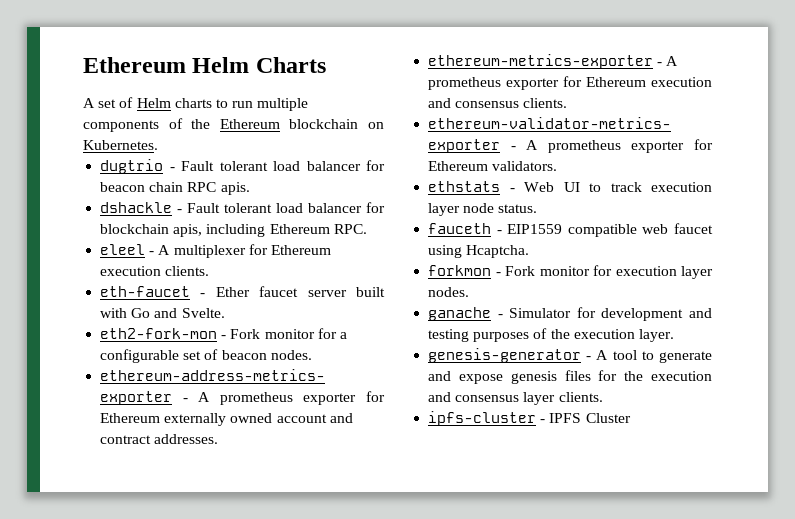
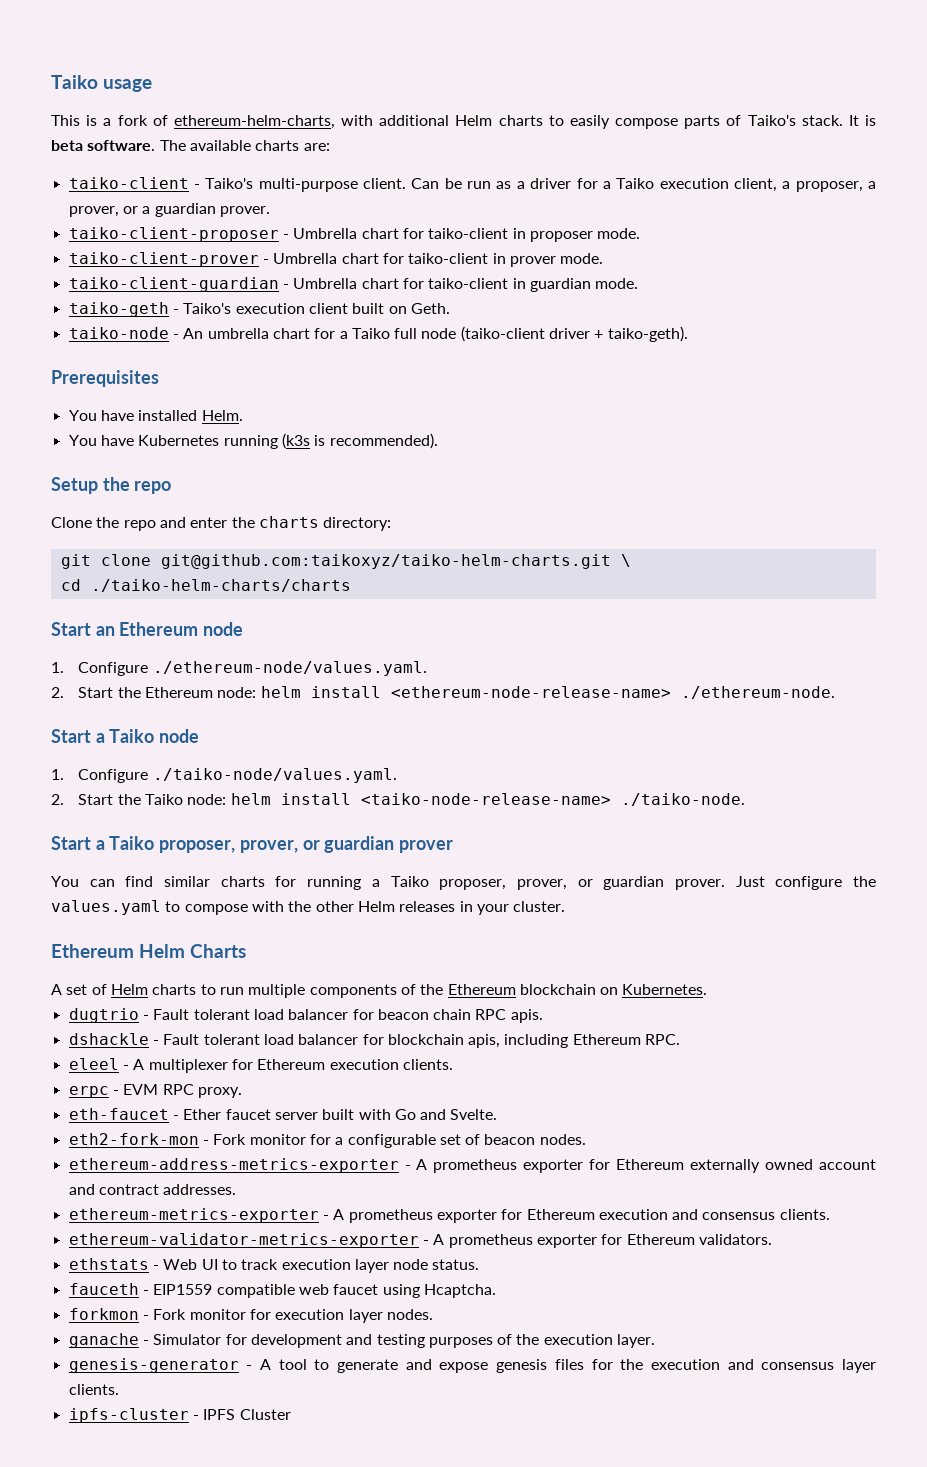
(83, 65) none -> [51,75,152,92] [51,115,876,129] [51,140,330,151] [68,177,877,192] [68,203,270,217] [68,227,641,242] [68,252,604,267] [68,277,639,292] [68,302,450,317] [68,326,688,342] [51,370,159,387] [68,410,243,421] [68,433,438,449] [51,477,172,494] [51,516,392,531] [60,554,631,569] [60,579,351,592] [51,622,244,636] [51,661,427,676] [51,686,835,699] [51,729,200,743] [51,768,397,783] [51,793,745,806] [51,836,454,853] [51,876,876,890] [51,900,566,915] Taiko usage // This is a fork of ethereum-helm-charts, with additional Helm charts to easily compose parts of Taiko's stack. It is beta software. The available charts are: // taiko-client - Taiko's multi-purpose client. Can be run as a driver for a Taiko execution client, a proposer, a prover, or a guardian prover. // taiko-client-proposer - Umbrella chart for taiko-client in proposer mode. // taiko-client-prover - Umbrella chart for taiko-client in prover mode. // taiko-client-guardian - Umbrella chart for taiko-client in guardian mode. // taiko-geth - Taiko's execution client built on Geth. // taiko-node - An umbrella chart for a Taiko full node (taiko-client driver + taiko-geth). // Prerequisites // You have installed Helm. // You have Kubernetes running (k3s is recommended). // Setup the repo // Clone the repo and enter the charts directory: // git clone git@github.com:taikoxyz/taiko-helm-charts.git \ // cd ./taiko-helm-charts/charts // Start an Ethereum node // 1. Configure ./ethereum-node/values.yaml. // 2. Start the Ethereum node: helm install <ethereum-node-release-name> ./ethereum-node. // Start a Taiko node // 1. Configure ./taiko-node/values.yaml. // 2. Start the Taiko node: helm install <taiko-node-release-name> ./taiko-node. // Start a Taiko proposer, prover, or guardian prover // You can find similar charts for running a Taiko proposer, prover, or guardian prover. Just configure the values.yaml to compose with the other Helm releases in your cluster. //
(210, 271) none -> [68,1084,242,1098] // erpc - EVM RPC proxy.

